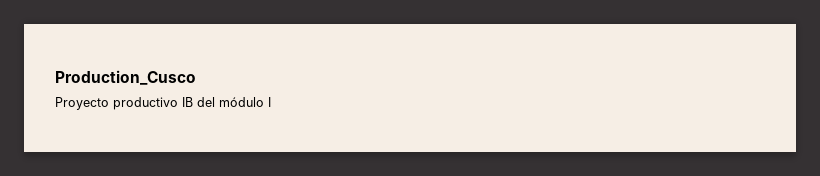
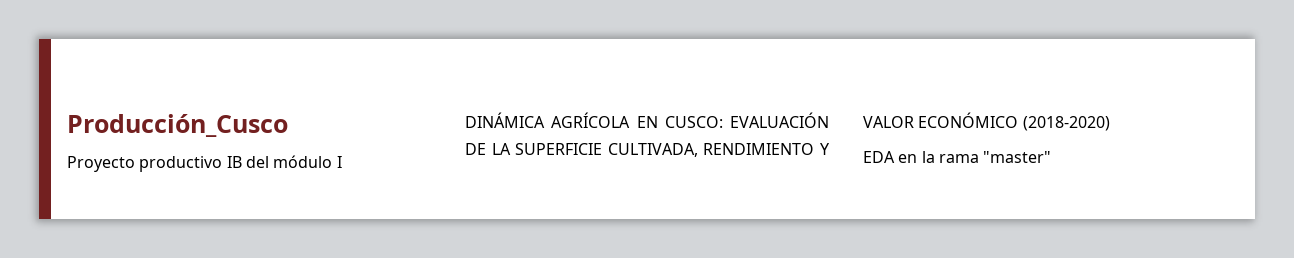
[55,70,196,85] Production_Cusco -> [67,114,288,137] Producción_Cusco
(271, 102) none -> [465,112,829,128] [465,143,830,157] [863,112,1110,131] [863,151,1052,163] // DINÁMICA AGRÍCOLA EN CUSCO: EVALUACIÓN DE LA SUPERFICIE CULTIVADA, RENDIMIENTO Y VALOR ECONÓMICO (2018-2020) // EDA en la rama "master"

